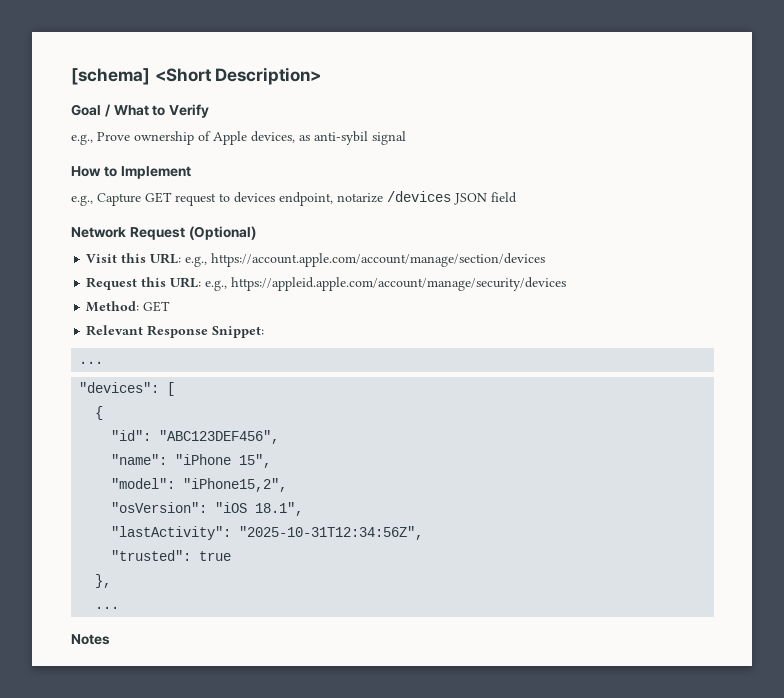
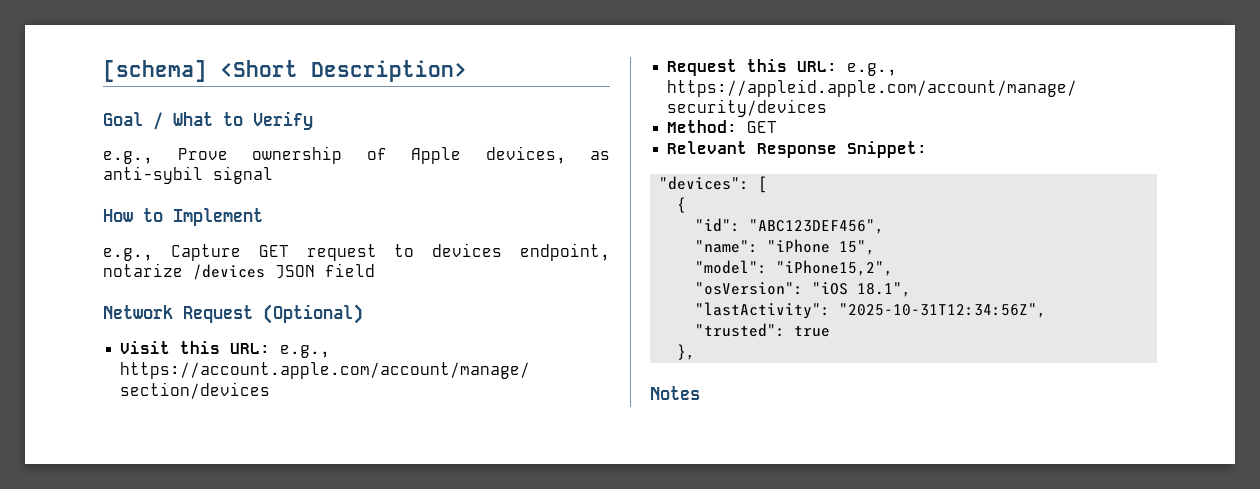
[79,361,104,364] // ... -> (928, 149) none
[95,606,120,609] // ... -> (696, 352) none

